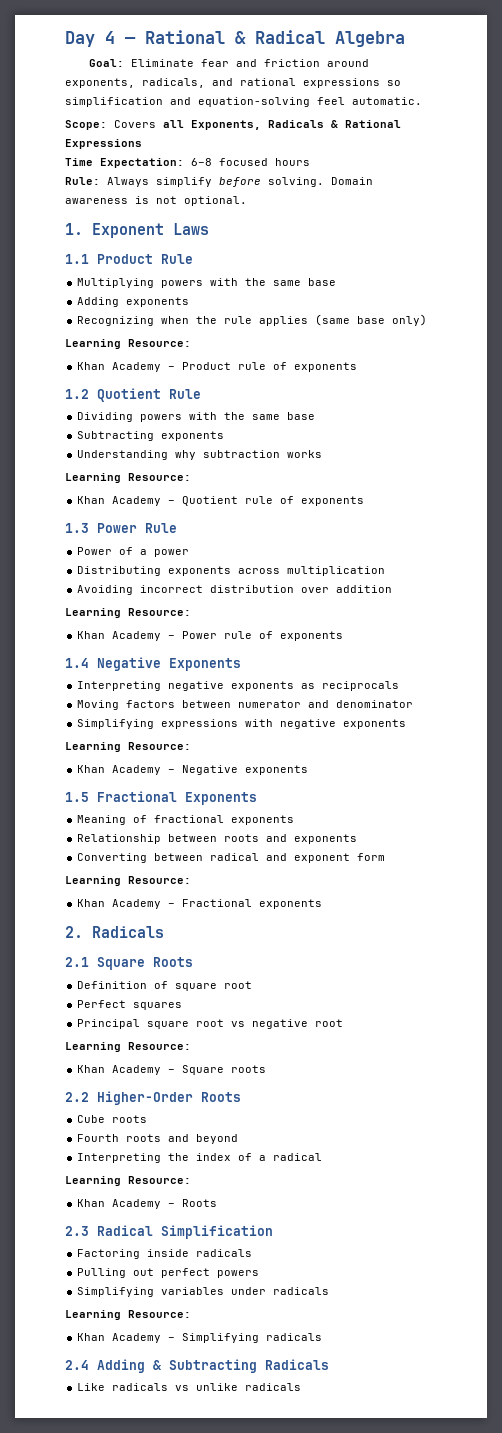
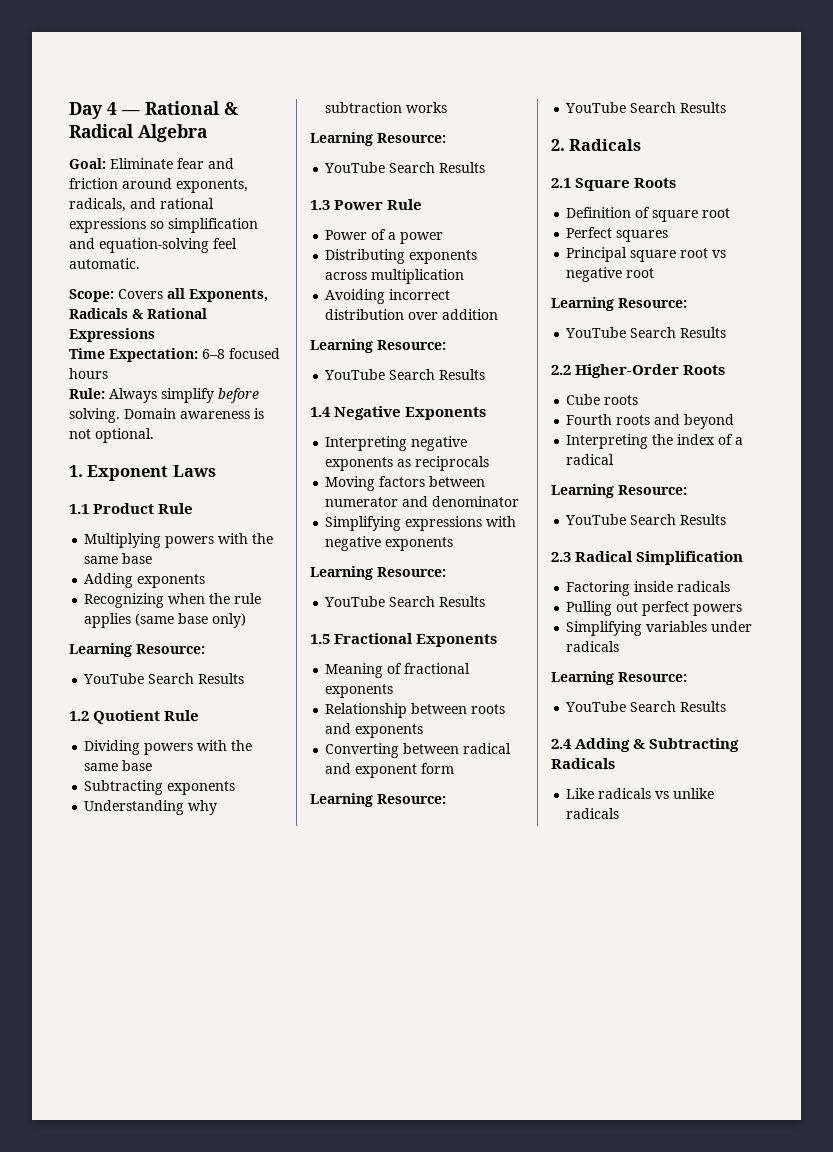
[77,362,358,372] Khan Academy – Product rule of exponents -> [83,673,245,684] YouTube Search Results
[77,496,365,506] Khan Academy – Quotient rule of exponents -> [324,162,486,173] YouTube Search Results
[77,631,344,641] Khan Academy – Power rule of exponents -> [324,369,486,380] YouTube Search Results
[77,765,309,775] Khan Academy – Negative exponents -> [324,596,486,607] YouTube Search Results
[77,899,323,909] Khan Academy – Fractional exponents -> [565,102,727,113] YouTube Search Results
[77,1065,267,1075] Khan Academy – Square roots -> [565,327,727,338] YouTube Search Results
[77,1199,218,1209] Khan Academy – Roots -> [565,514,727,525] YouTube Search Results
[77,1333,323,1343] Khan Academy – Simplifying radicals -> [565,701,727,712] YouTube Search Results

